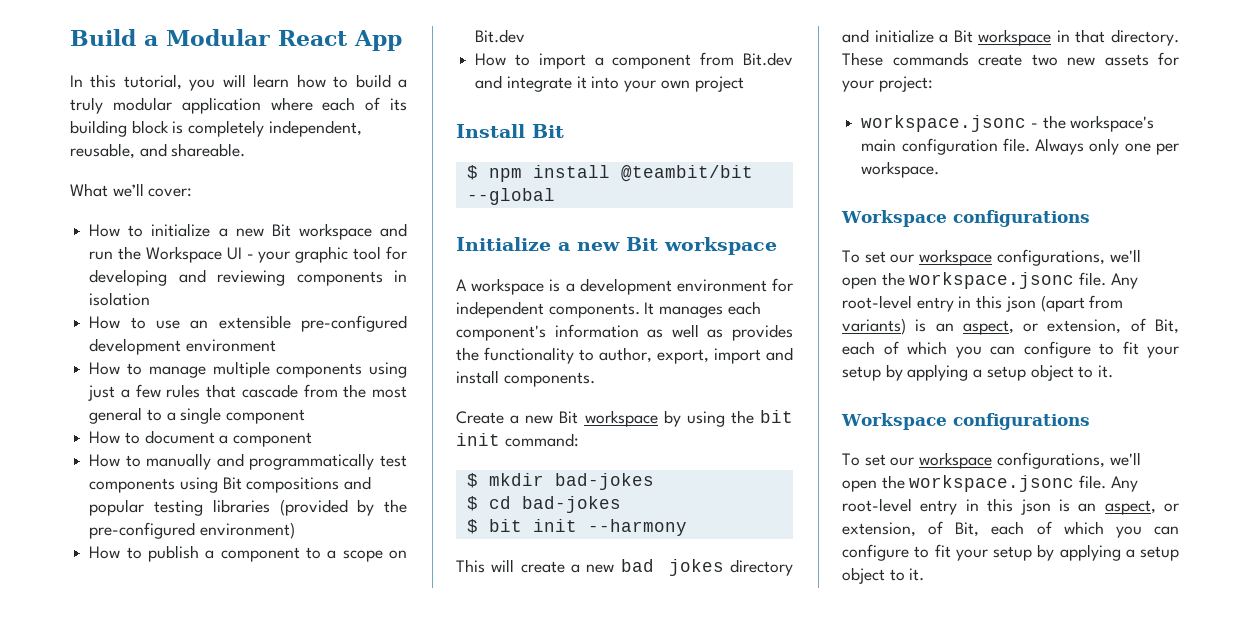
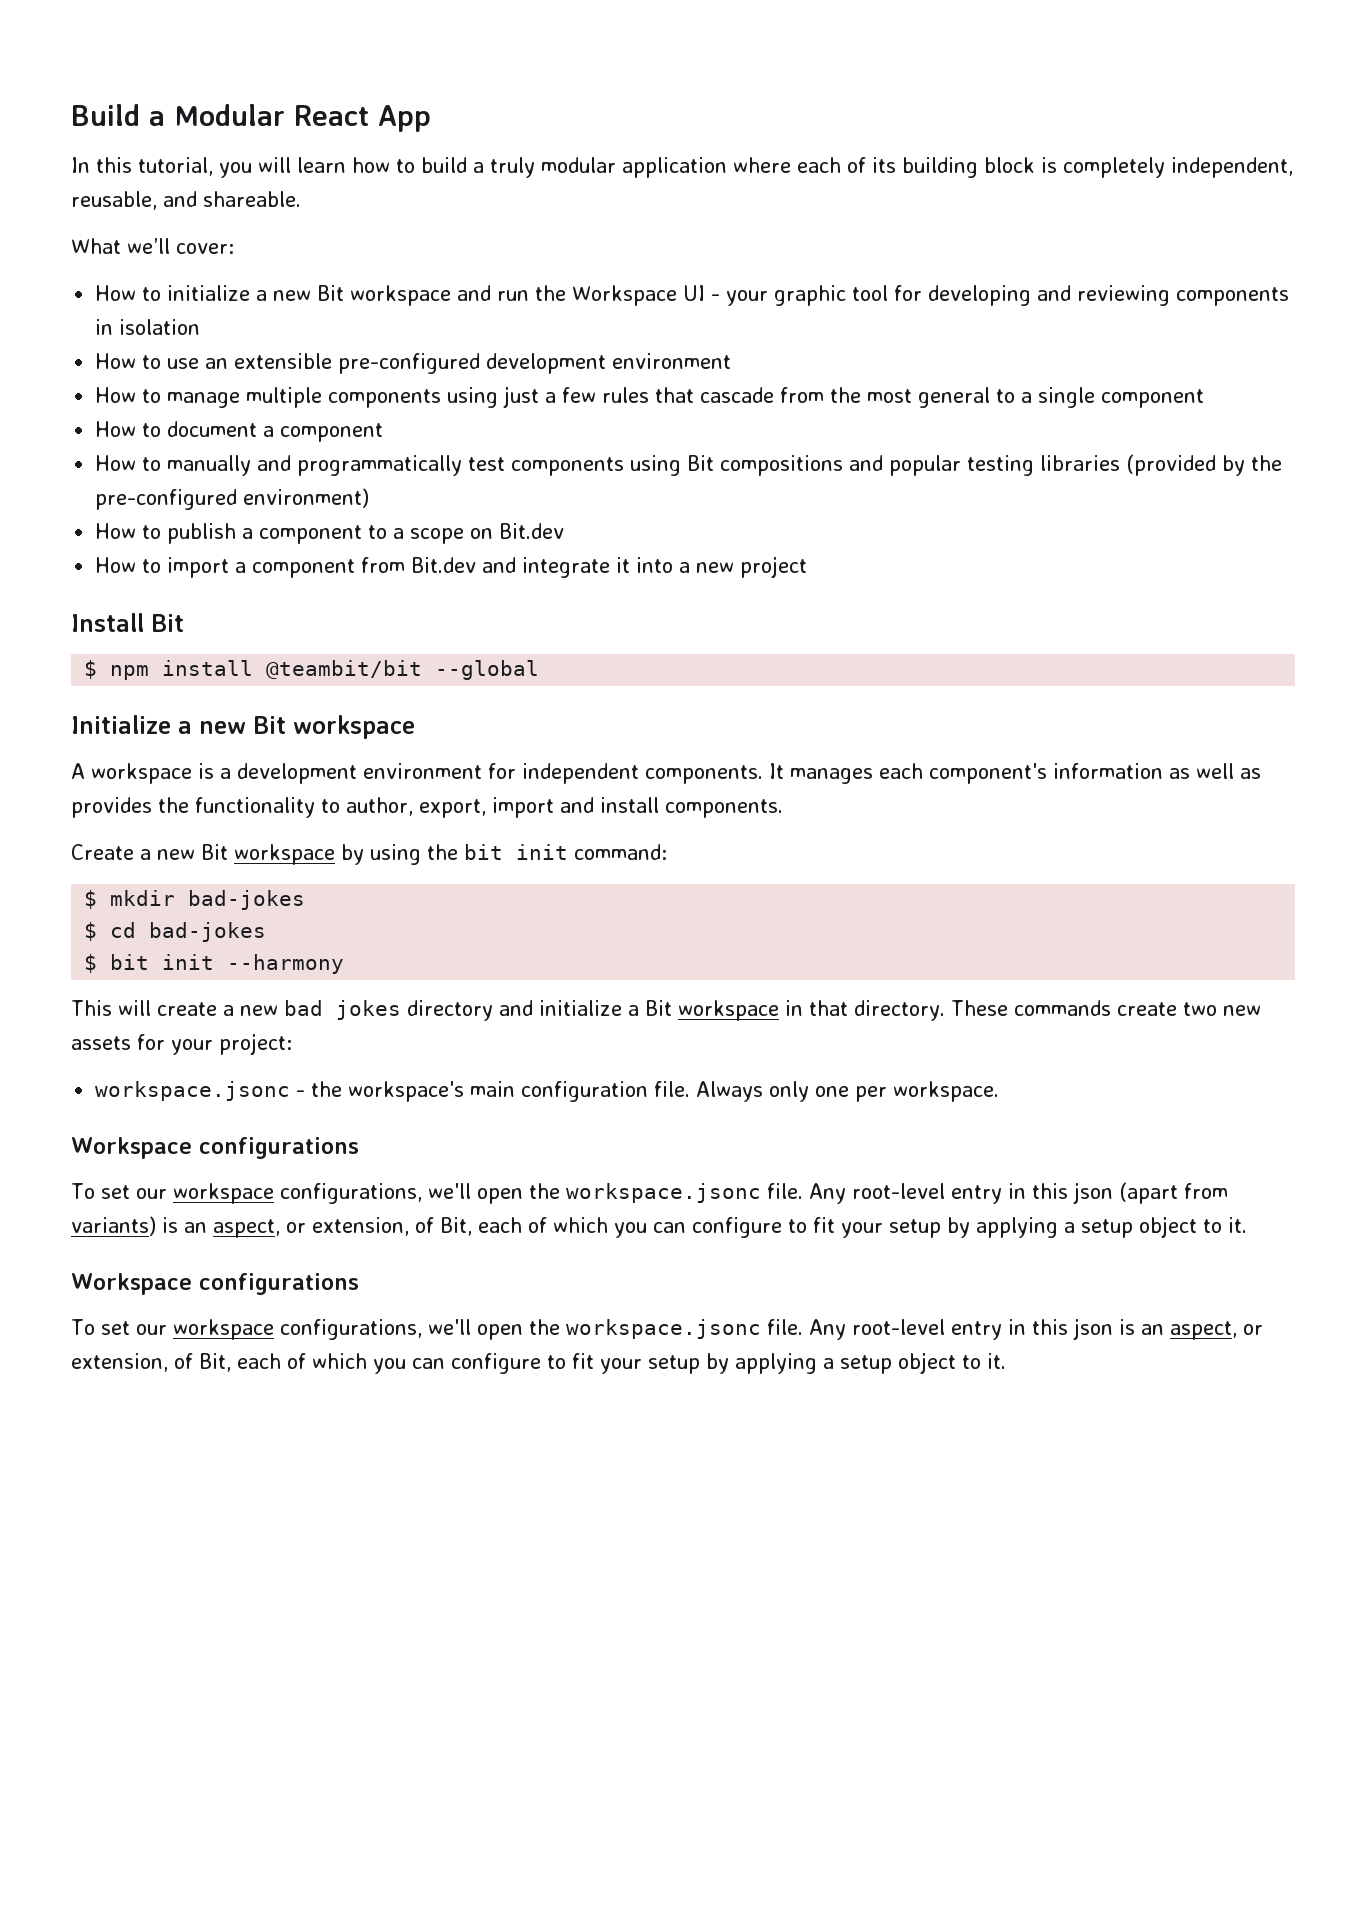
[624,80,690,92] your own -> [679,562,735,573] a new

